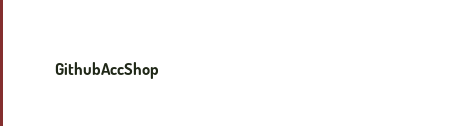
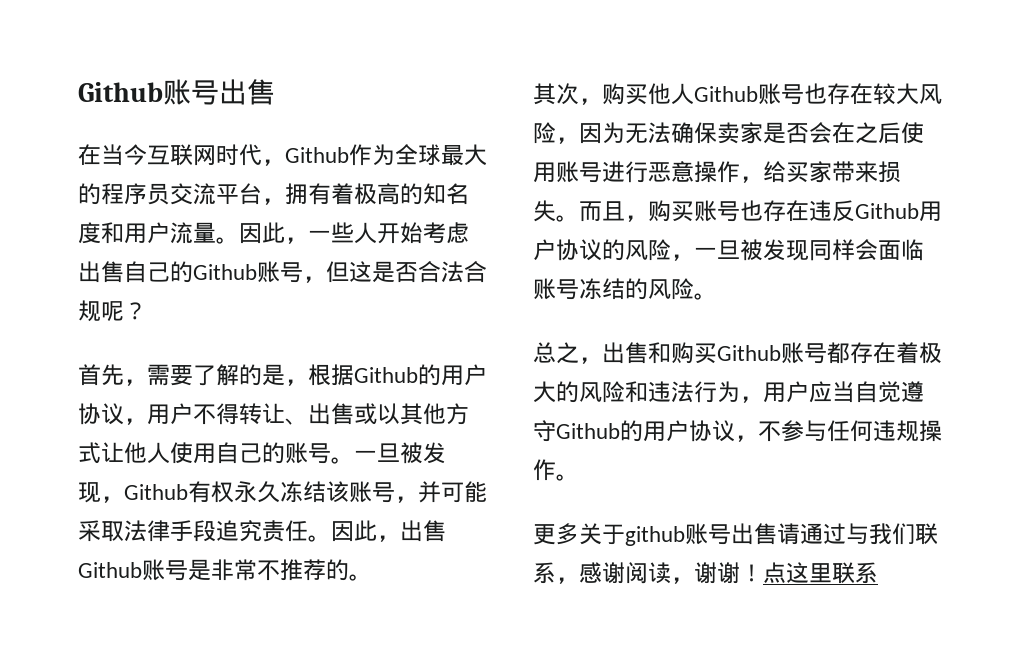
[55,62,159,79] GithubAccShop -> [78,79,275,105] [78,144,487,166] [78,183,469,205] [78,222,469,244] [78,261,487,283] [78,300,147,322] [78,364,487,386] [78,403,469,425] [78,442,446,464] [78,481,487,503] [78,520,446,542] [78,559,372,581] [533,83,942,105] [533,122,924,144] [533,161,901,183] [533,200,942,222] [533,239,924,261] [533,278,717,300] [533,342,942,364] [533,381,924,403] [533,420,942,442] [533,459,579,481] [533,523,938,546] [533,562,878,584] Github账号出售 // 在当今互联网时代，Github作为全球最大的程序员交流平台，拥有着极高的知名度和用户流量。因此，一些人开始考虑出售自己的Github账号，但这是否合法合规呢？ // 首先，需要了解的是，根据Github的用户协议，用户不得转让、出售或以其他方式让他人使用自己的账号。一旦被发现，Github有权永久冻结该账号，并可能采取法律手段追究责任。因此，出售Github账号是非常不推荐的。 // 其次，购买他人Github账号也存在较大风险，因为无法确保卖家是否会在之后使用账号进行恶意操作，给买家带来损失。而且，购买账号也存在违反Github用户协议的风险，一旦被发现同样会面临账号冻结的风险。 // 总之，出售和购买Github账号都存在着极大的风险和违法行为，用户应当自觉遵守Github的用户协议，不参与任何违规操作。 // 更多关于github账号出售请通过与我们联系，感谢阅读，谢谢！点这里联系

